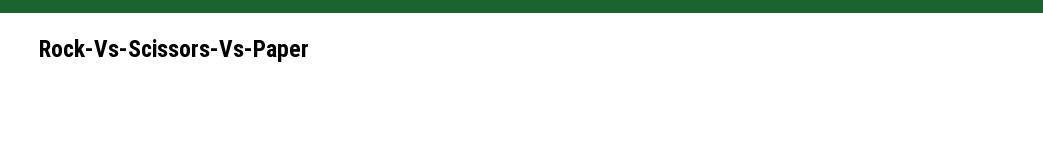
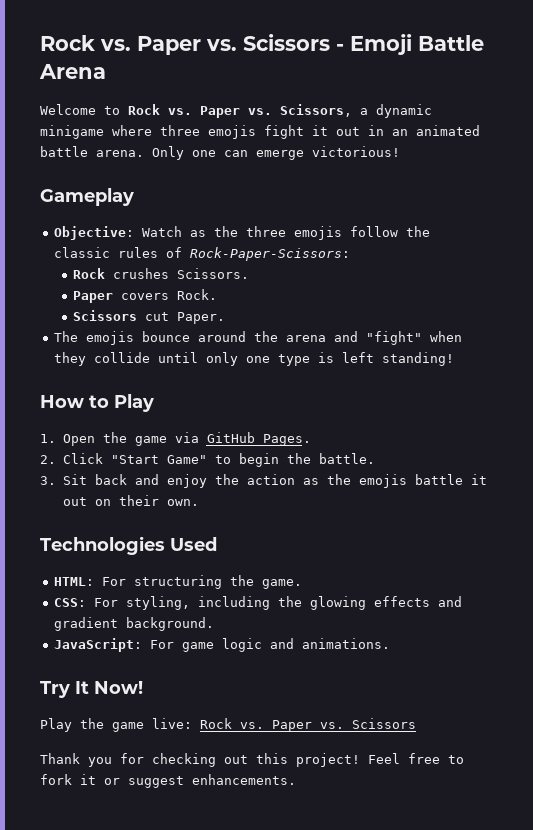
[39,39,309,62] Rock-Vs-Scissors-Vs-Paper -> [40,34,484,55] [39,64,106,79] [40,104,432,118] [40,125,480,139] [40,146,400,160] [40,188,134,206] [54,226,431,240] [54,247,351,261] [73,268,250,279] [73,289,218,303] [73,310,226,324] [54,331,463,345] [54,352,455,366] [40,394,154,412] [40,432,311,446] [40,453,375,467] [40,474,487,488] [62,495,199,506] [40,536,217,555] [54,575,303,589] [54,596,463,610] [54,617,215,631] [54,638,391,652] [40,681,143,698] [40,718,416,732] [40,753,464,767] [40,774,296,788] Rock vs. Paper vs. Scissors - Emoji Battle Arena // Welcome to Rock vs. Paper vs. Scissors, a dynamic minigame where three emojis fight it out in an animated battle arena. Only one can emerge victorious! // Gameplay // Objective: Watch as the three emojis follow the classic rules of Rock-Paper-Scissors: // Rock crushes Scissors. // Paper covers Rock. // Scissors cut Paper. // The emojis bounce around the arena and "fight" when they collide until only one type is left standing! // How to Play // 1. Open the game via GitHub Pages. // 2. Click "Start Game" to begin the battle. // 3. Sit back and enjoy the action as the emojis battle it out on their own. // Technologies Used // HTML: For structuring the game. // CSS: For styling, including the glowing effects and gradient background. // JavaScript: For game logic and animations. // Try It Now! // Play the game live: Rock vs. Paper vs. Scissors // Thank you for checking out this project! Feel free to fork it or suggest enhancements.

